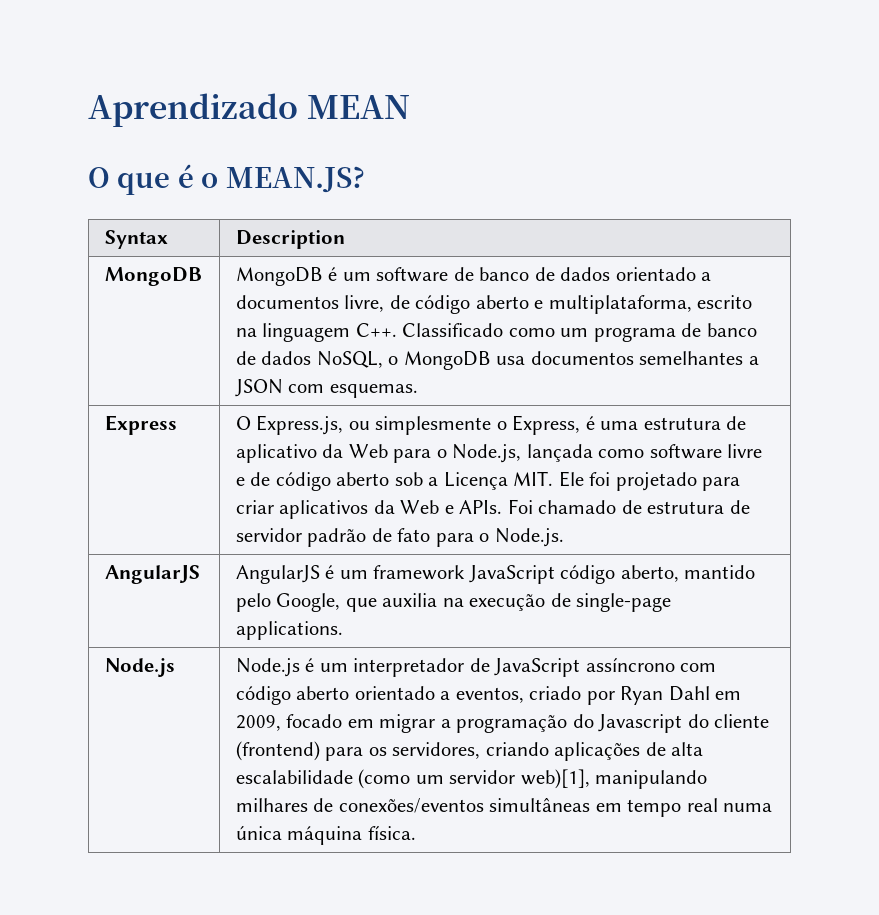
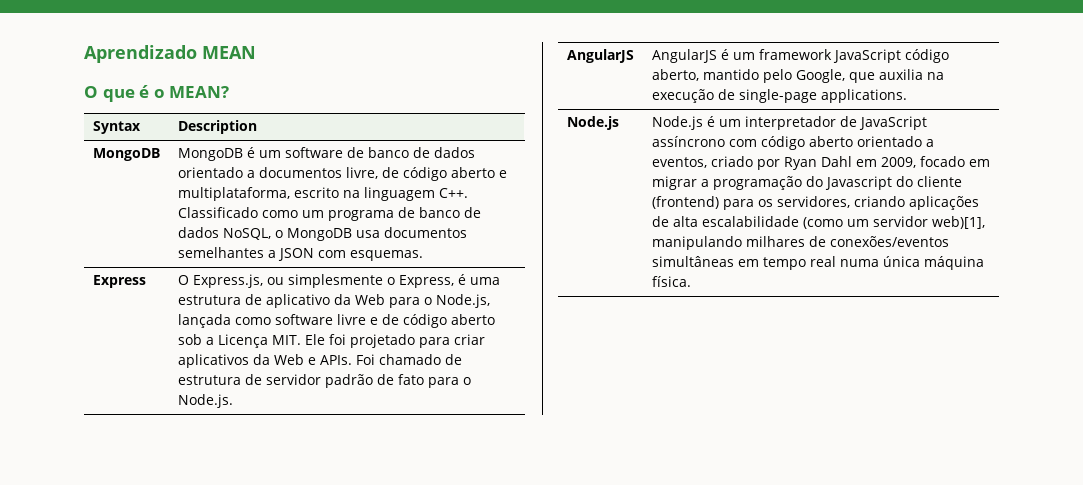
[225,166,365,193] MEAN.JS? -> [169,86,230,98] MEAN?

